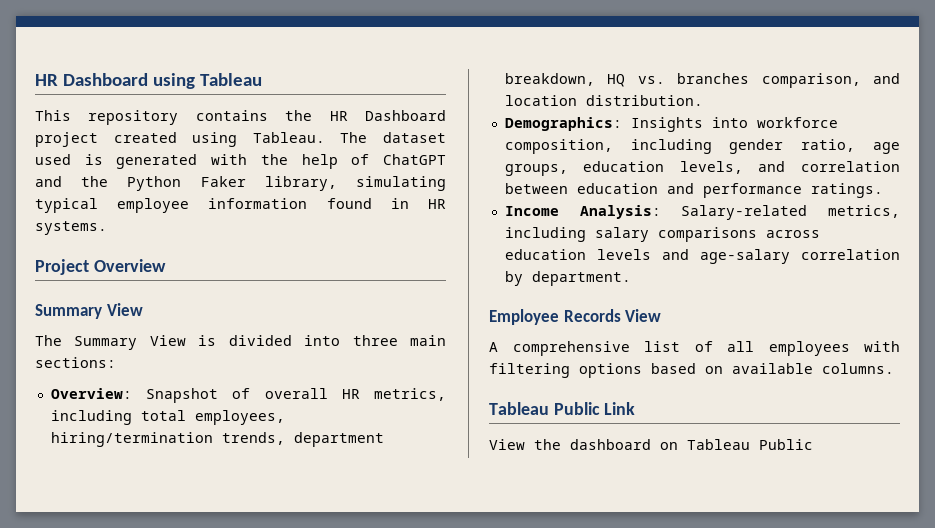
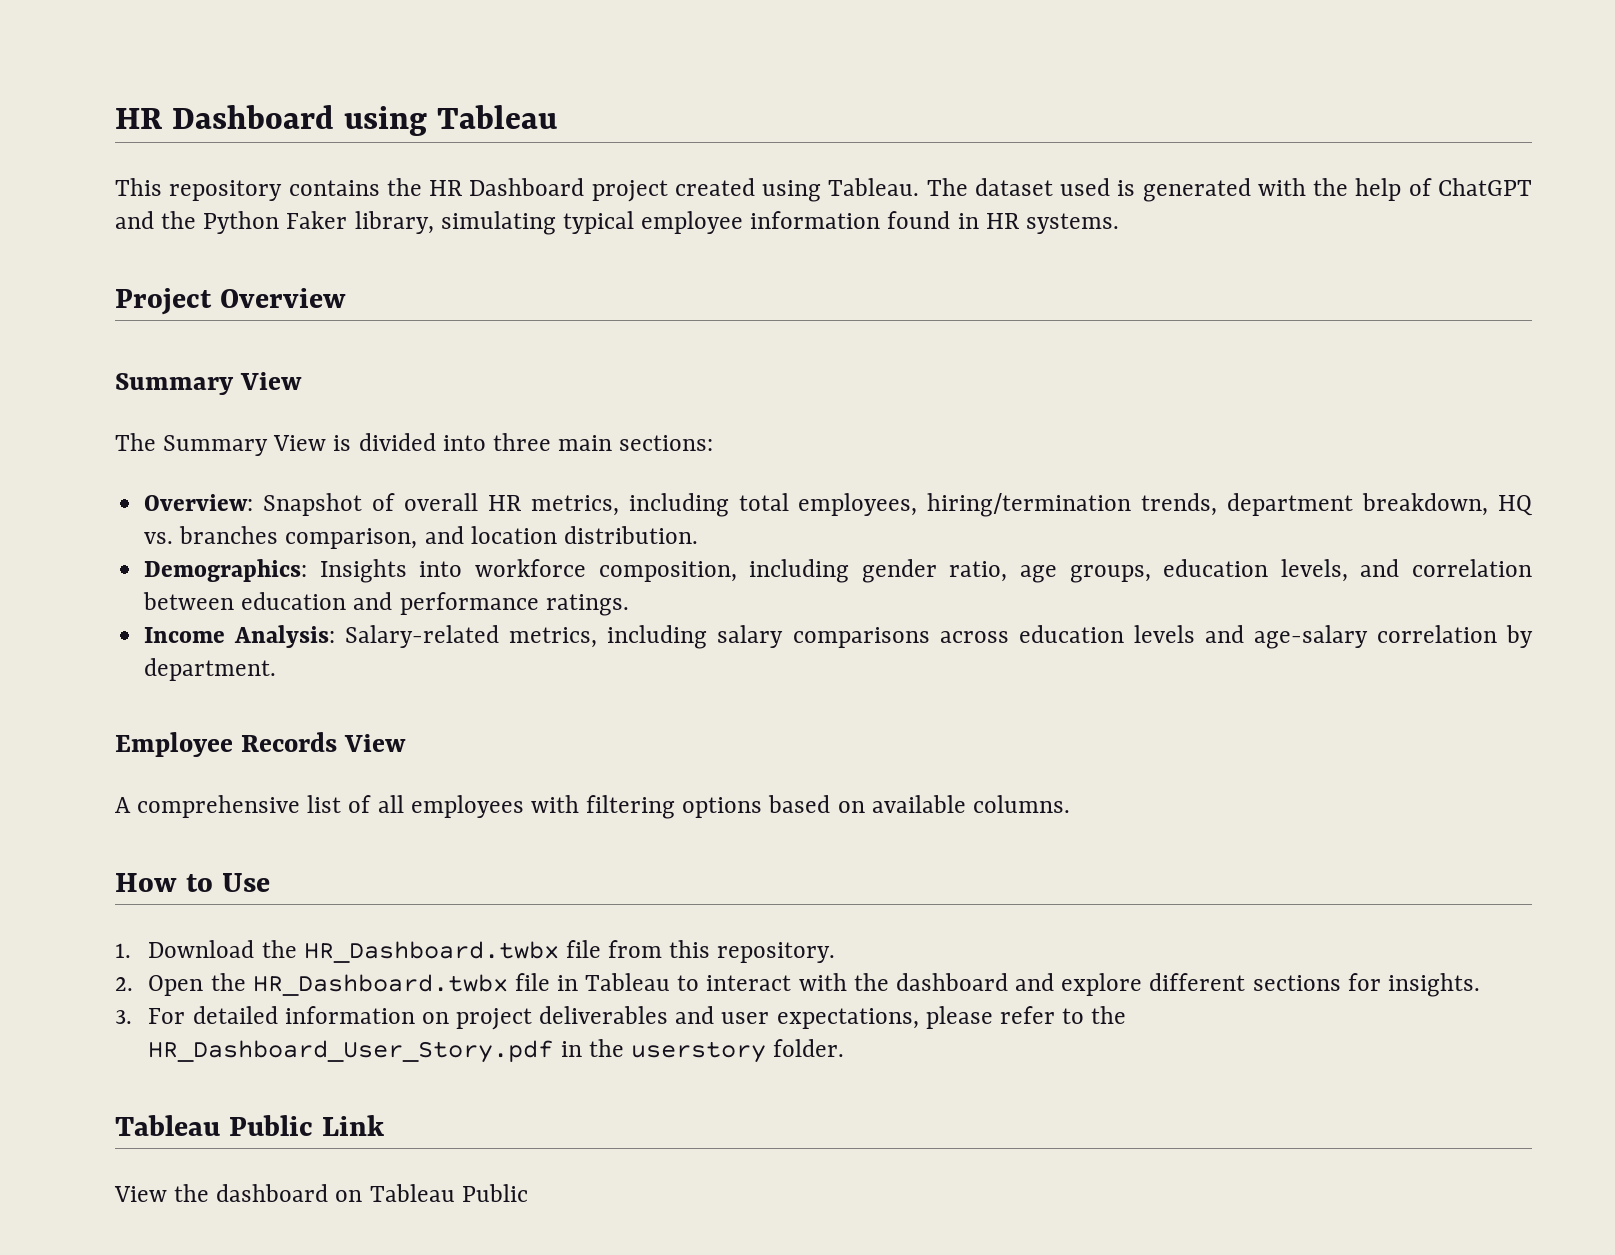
(894, 368) none -> [115,873,270,892] [115,940,836,963] [115,973,1480,997] [115,1006,1127,1030] [148,1039,844,1063] // How to Use // 1. Download the HR_Dashboard.twbx file from this repository. // 2. Open the HR_Dashboard.twbx file in Tableau to interact with the dashboard and explore different sections for insights. // 3. For detailed information on project deliverables and user expectations, please refer to the HR_Dashboard_User_Story.pdf in the userstory folder.

